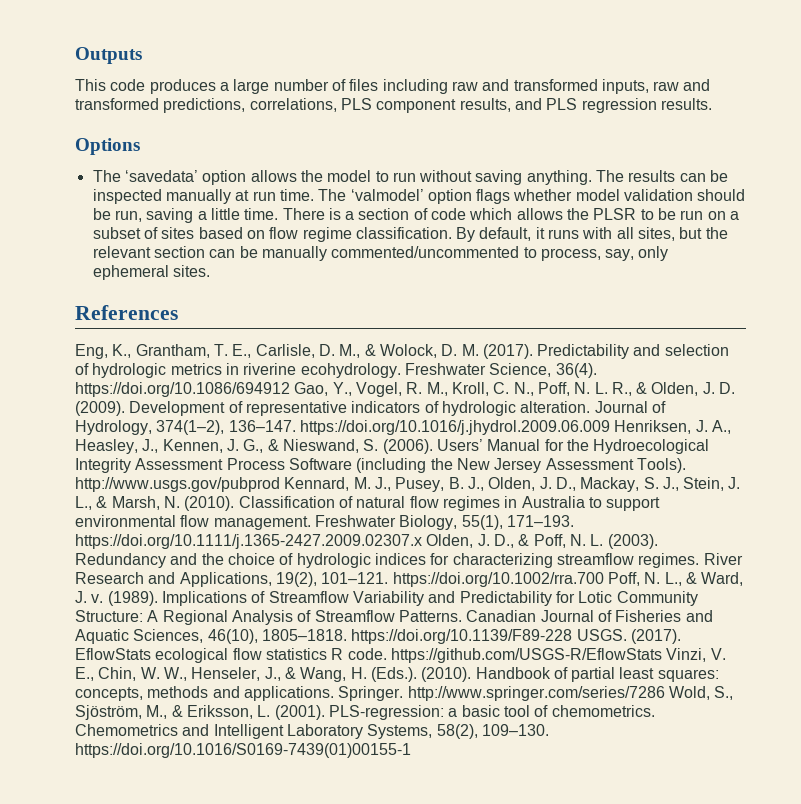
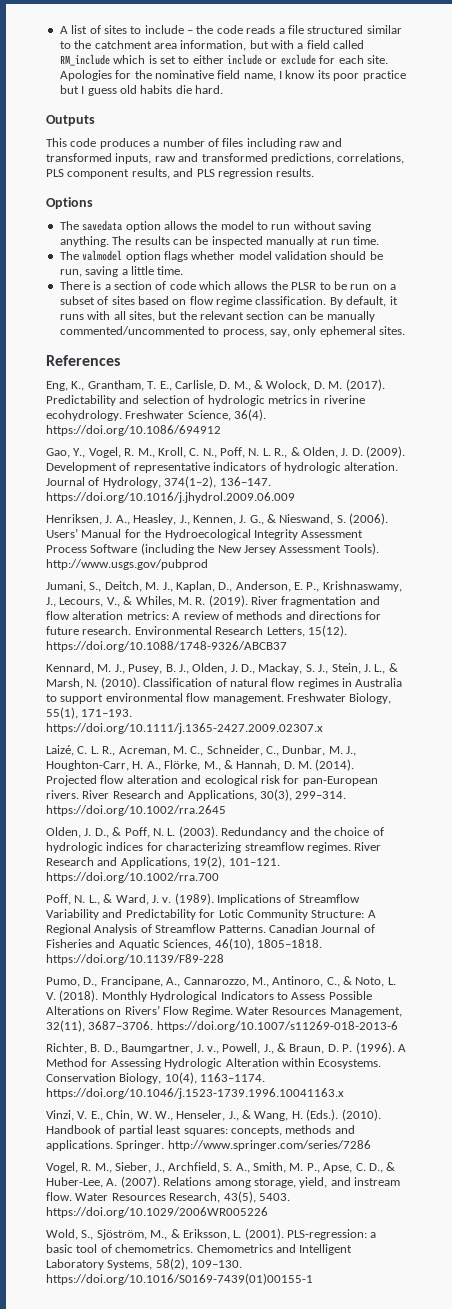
(75, 55) none -> [59,25,402,34] [59,40,365,51] [59,54,388,66] [59,70,406,81] [59,85,223,96] A list of sites to include – the code reads a file structured similar to the catchment area information, but with a field called RM_include which is set to either include or exclude for each site. Apologies for the nominative field name, I know its poor practice but I guess old habits die hard. //
[233,79,270,94] large -> (160, 144) none
[124,170,198,182] ‘savedata’ -> [82,220,123,231] savedata
[318,189,424,201] The ‘valmodel’ -> [59,250,123,261] // The valmodel
(279, 214) none -> (184, 270) //
(290, 389) none -> (221, 430) //
(610, 427) none -> (295, 497) //
(280, 484) none -> [46,581,402,592] [46,595,380,607] [46,611,382,620] [46,625,347,637] [46,641,287,652] // Jumani, S., Deitch, M. J., Kaplan, D., Anderson, E. P., Krishnaswamy, J., Lecours, V., & Whiles, M. R. (2019). River fragmentation and flow alteration metrics: A review of methods and directions for future research. Environmental Research Letters, 15(12). https://doi.org/10.1088/1748-9326/ABCB37 //
(422, 541) none -> [46,745,357,756] [46,759,355,771] [46,775,378,786] [46,789,347,801] [46,805,226,816] // Laizé, C. L. R., Acreman, M. C., Schneider, C., Dunbar, M. J., Houghton-Carr, H. A., Flörke, M., & Hannah, D. M. (2014). Projected flow alteration and ecological risk for pan-European rivers. River Research and Applications, 30(3), 299–314. https://doi.org/10.1002/rra.2645 //
(604, 579) none -> (219, 877) //
[576,629,681,644] [75,648,662,663] USGS. (2017). EflowStats ecological flow statistics R code. https://github.com/USGS-R/EflowStats -> [46,976,396,987] [46,990,372,1002] [46,1005,402,1017] [46,1020,398,1032] [46,1042,406,1054] [46,1058,382,1069] [46,1072,266,1084] [46,1088,344,1099] // Pumo, D., Francipane, A., Cannarozzo, M., Antinoro, C., & Noto, L. V. (2018). Monthly Hydrological Indicators to Assess Possible Alterations on Rivers’ Flow Regime. Water Resources Management, 32(11), 3687–3706. https://doi.org/10.1007/s11269-018-2013-6 // Richter, B. D., Baumgartner, J. v., Powell, J., & Braun, D. P. (1996). A Method for Assessing Hydrologic Alteration within Ecosystems. Conservation Biology, 10(4), 1163–1174. https://doi.org/10.1046/j.1523-1739.1996.10041163.x //
(665, 693) none -> [46,1162,396,1173] [46,1176,400,1188] [46,1191,290,1203] [46,1207,268,1218] // Vogel, R. M., Sieber, J., Archfield, S. A., Smith, M. P., Apse, C. D., & Huber-Lee, A. (2007). Relations among storage, yield, and instream flow. Water Resources Research, 43(5), 5403. https://doi.org/10.1029/2006WR005226 //

